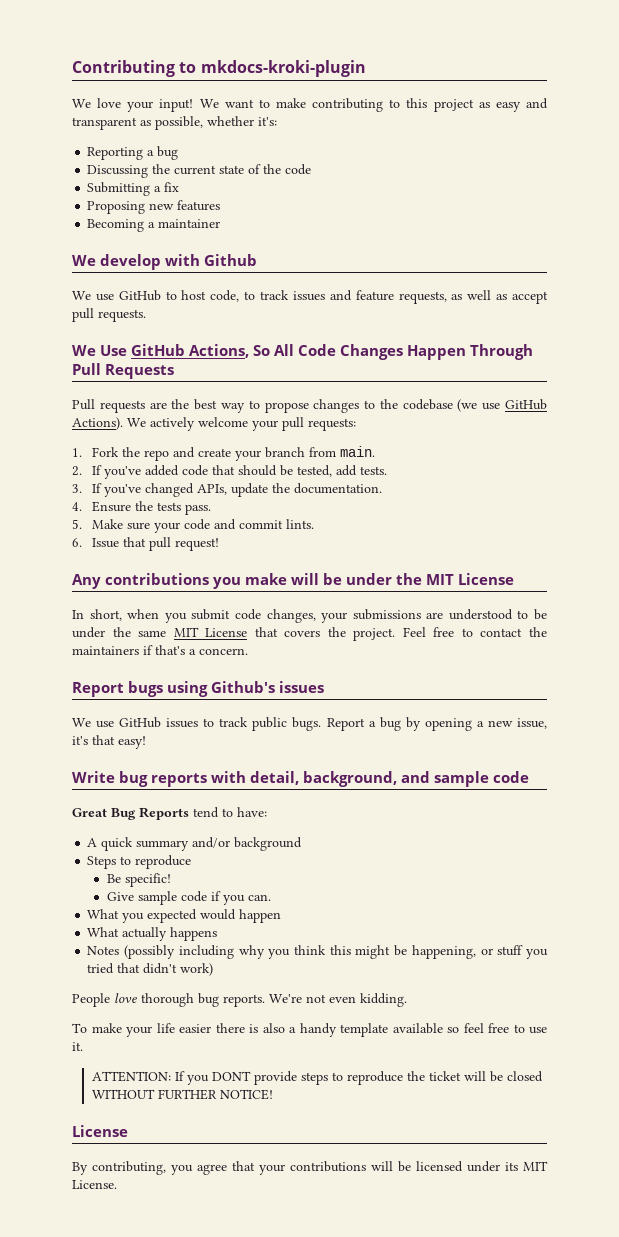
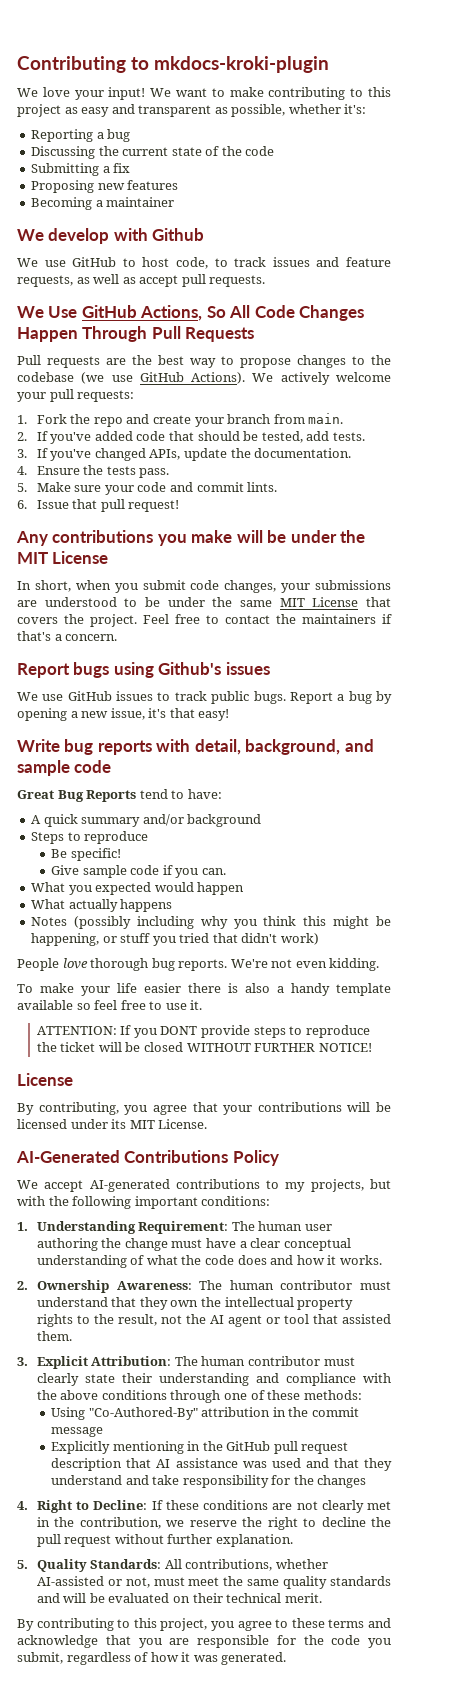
(117, 1184) none -> [16,1150,279,1166] [17,1179,391,1192] [17,1196,271,1209] [17,1221,332,1234] [36,1238,351,1251] [36,1255,382,1268] [17,1280,391,1293] [36,1297,354,1310] [36,1314,391,1327] [36,1331,72,1341] [17,1356,355,1369] [36,1373,391,1386] [36,1390,362,1403] [51,1407,359,1420] [51,1427,104,1437] [51,1441,349,1454] [51,1458,392,1471] [51,1475,367,1488] [17,1500,391,1513] [36,1517,391,1530] [36,1534,293,1547] [17,1559,328,1572] [36,1576,392,1589] [36,1593,322,1603] [17,1618,392,1631] [17,1635,391,1648] [17,1652,287,1665] // AI-Generated Contributions Policy // We accept AI-generated contributions to my projects, but with the following important conditions: // 1. Understanding Requirement: The human user authoring the change must have a clear conceptual understanding of what the code does and how it works. // 2. Ownership Awareness: The human contributor must understand that they own the intellectual property rights to the result, not the AI agent or tool that assisted them. // 3. Explicit Attribution: The human contributor must clearly state their understanding and compliance with the above conditions through one of these methods: // Using "Co-Authored-By" attribution in the commit message // Explicitly mentioning in the GitHub pull request description that AI assistance was used and that they understand and take responsibility for the changes // 4. Right to Decline: If these conditions are not clearly met in the contribution, we reserve the right to decline the pull request without further explanation. // 5. Quality Standards: All contributions, whether AI-assisted or not, must meet the same quality standards and will be evaluated on their technical merit. // By contributing to this project, you agree to these terms and acknowledge that you are responsible for the code you submit, regardless of how it was generated.

